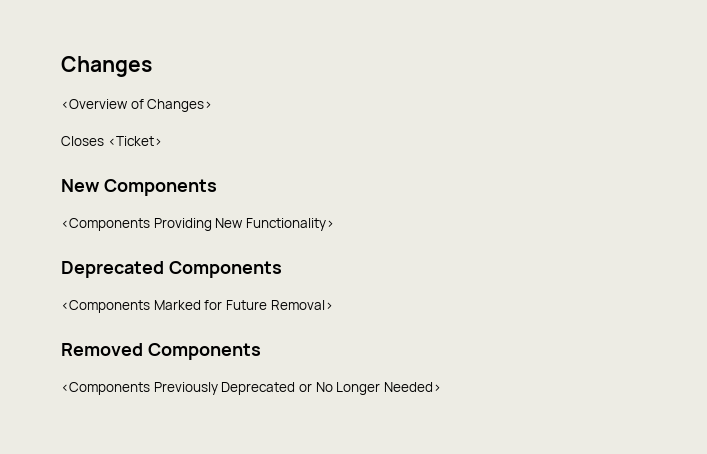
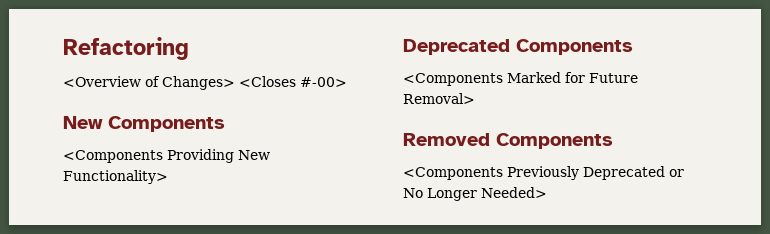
[61,56,152,77] Changes -> [63,37,189,60] Refactoring
[61,136,162,146] // Closes <Ticket> -> [239,76,347,87] <Closes #-00>

